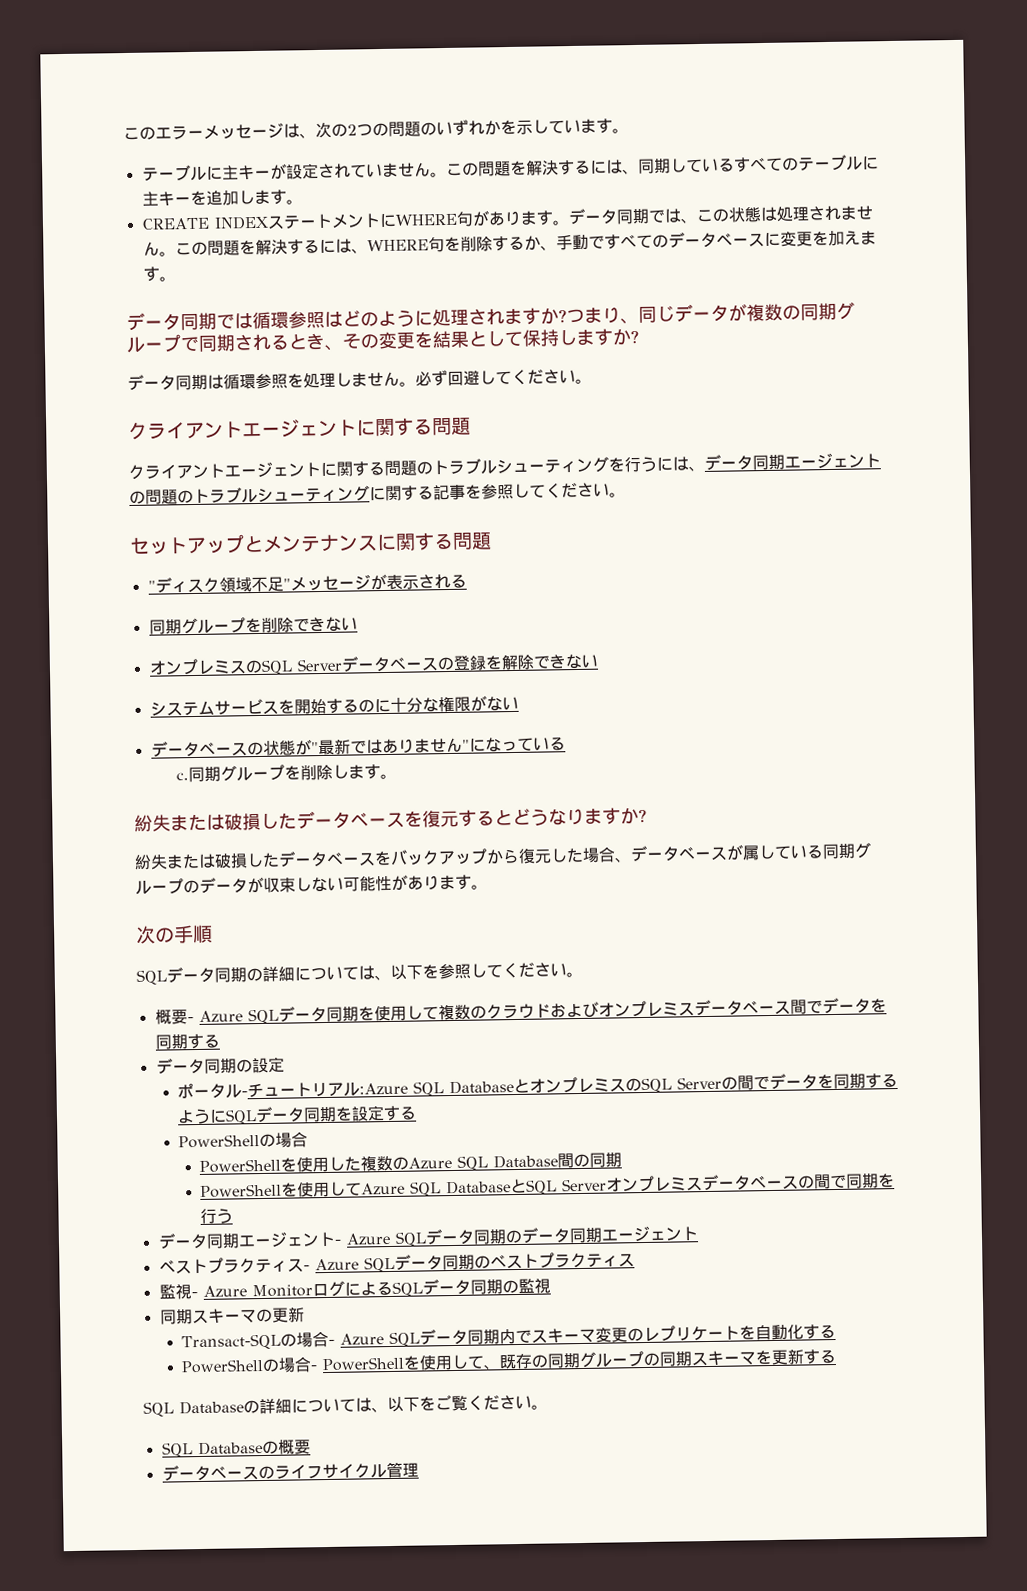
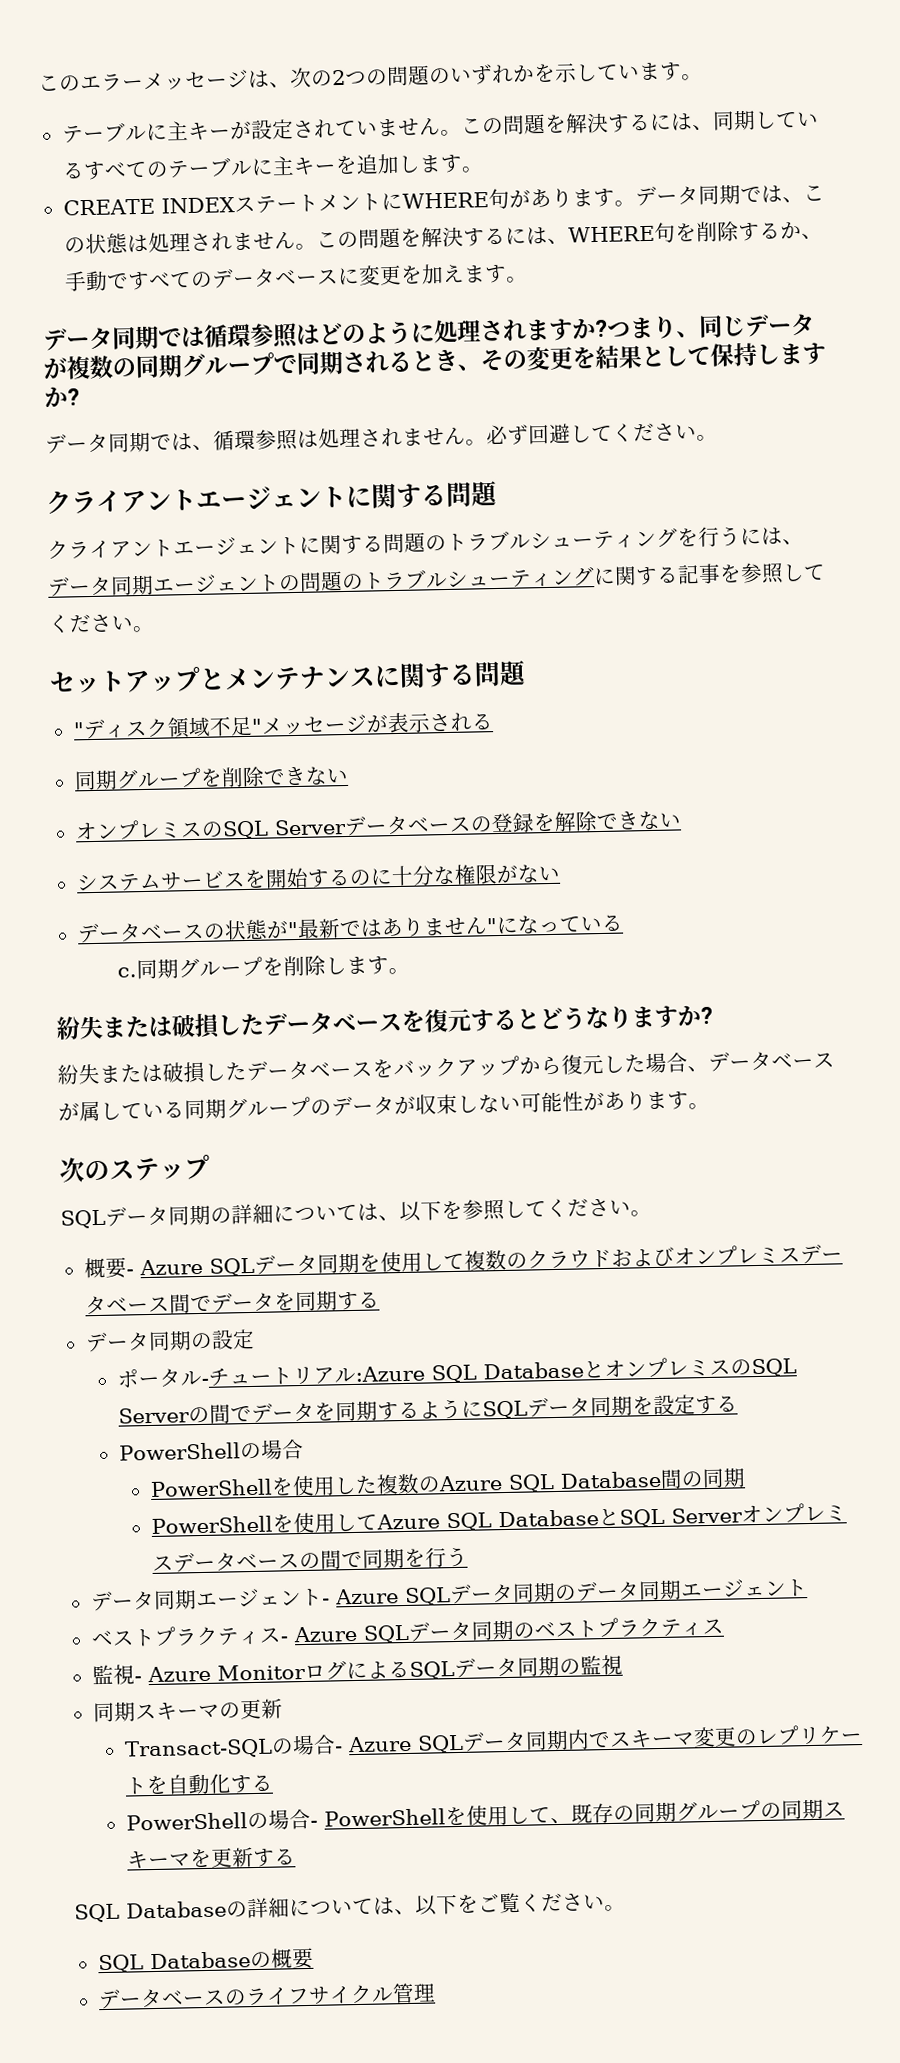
[207,372,352,390] は循環参照を処理し -> [150,427,403,451] では、循環参照は処理され
[173,924,213,944] 手順 -> [109,1154,210,1182] ステップ

